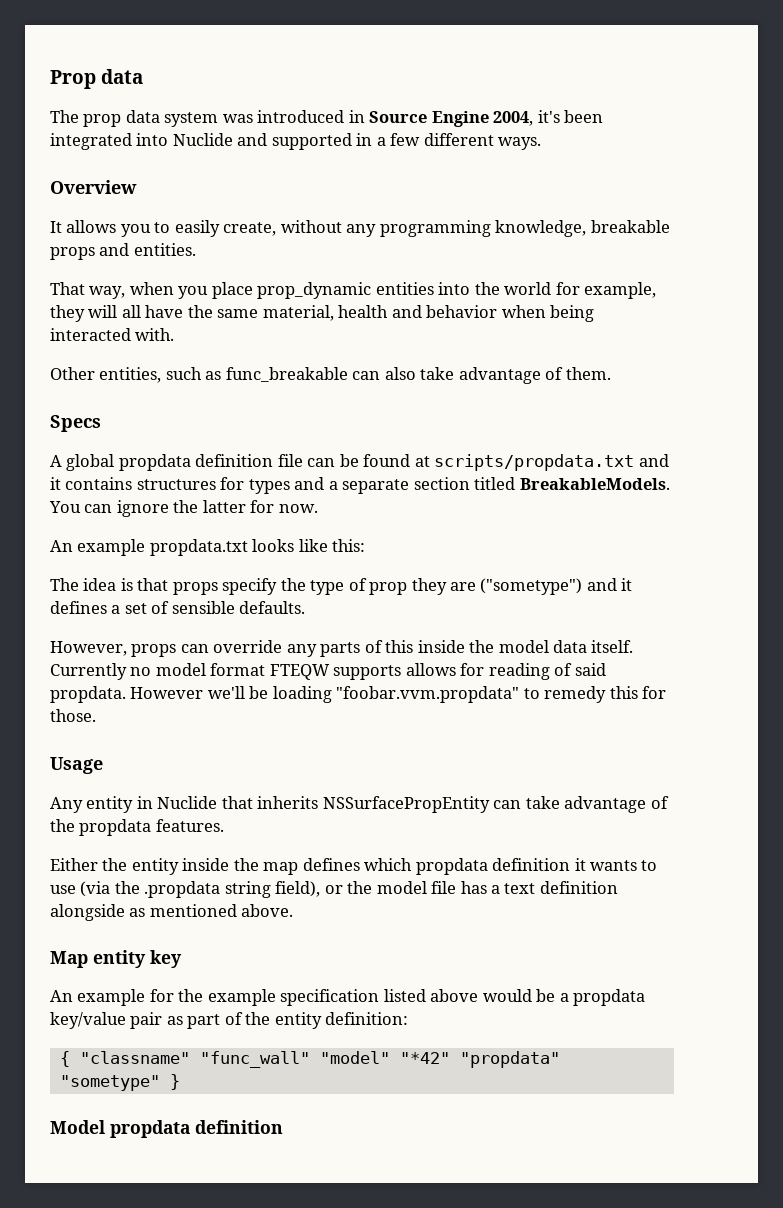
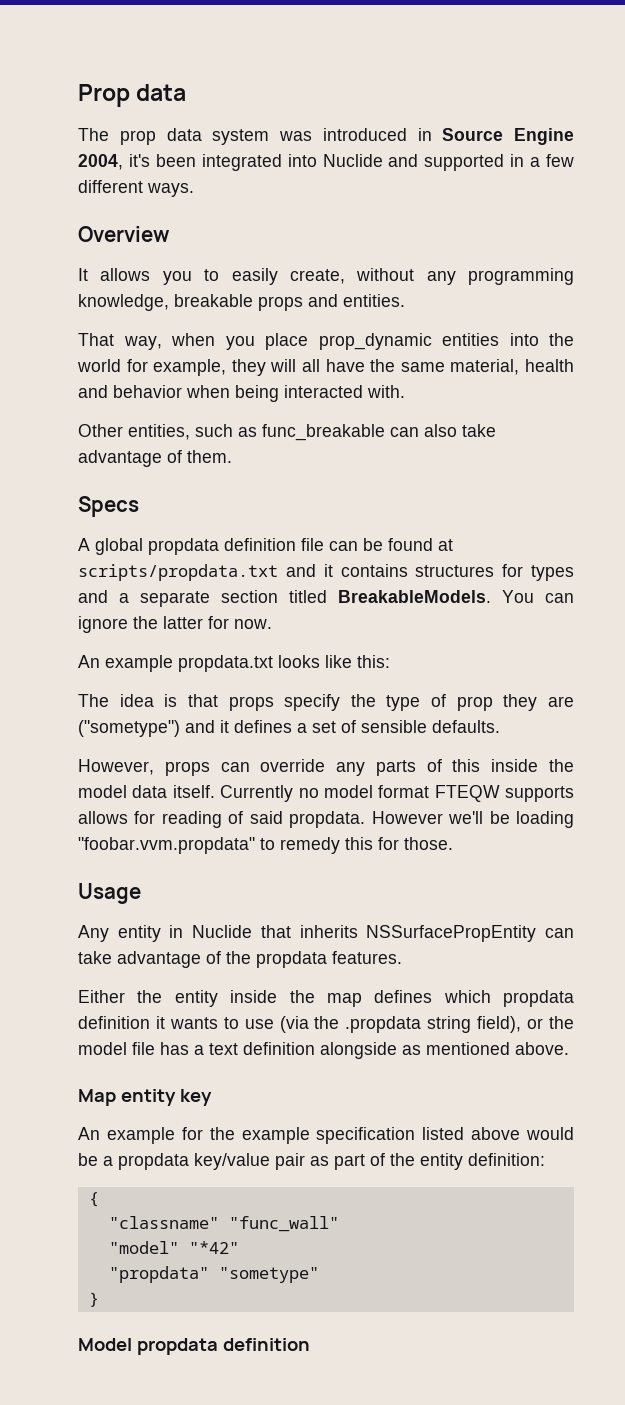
(70, 1059) none -> (99, 1199) //
(310, 1059) none -> (339, 1224) //
(450, 1058) none -> (239, 1247) //
(160, 1083) none -> (319, 1275) //

